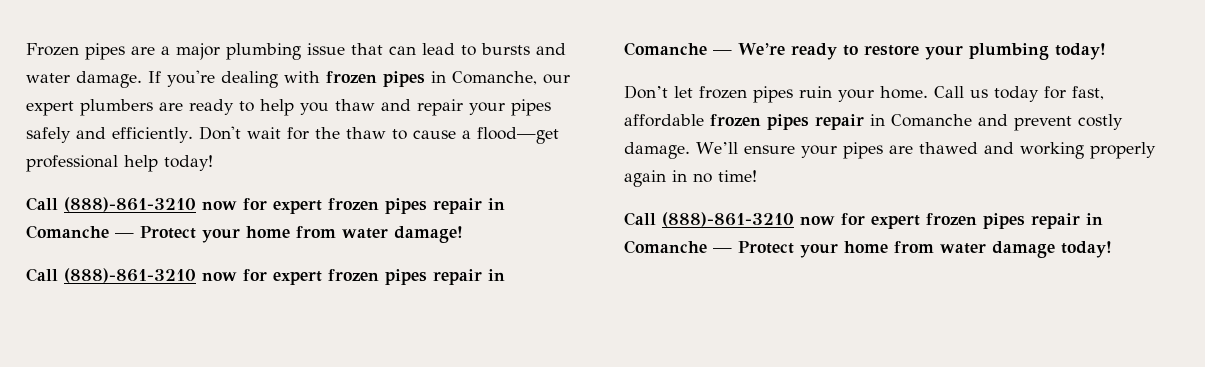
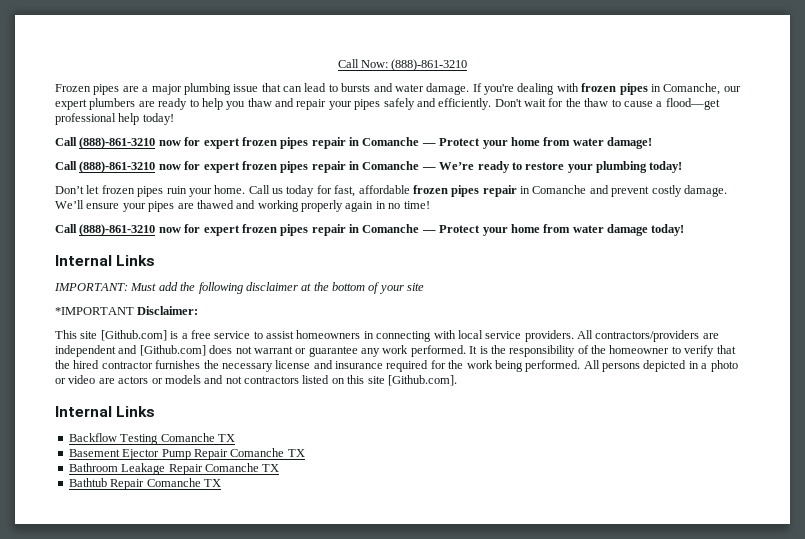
(26, 49) none -> [337,59,468,71] Call Now: (888)-861-3210 //
(1112, 249) none -> [55,255,156,266] [54,282,425,294] [55,306,199,315] [55,330,719,342] [55,345,736,357] [55,360,738,372] [55,375,457,386] [55,406,156,417] [68,433,235,445] [68,448,305,460] [68,463,280,475] [68,478,221,490] // Internal Links // IMPORTANT: Must add the following disclaimer at the bottom of your site // *IMPORTANT Disclaimer: // This site [Github.com] is a free service to assist homeowners in connecting with local service providers. All contractors/providers are independent and [Github.com] does not warrant or guarantee any work performed. It is the responsibility of the homeowner to verify that the hired contractor furnishes the necessary license and insurance required for the work being performed. All persons depicted in a photo or video are actors or models and not contractors listed on this site [Github.com]. // Internal Links // Backflow Testing Comanche TX // Basement Ejector Pump Repair Comanche TX // Bathroom Leakage Repair Comanche TX // Bathtub Repair Comanche TX

